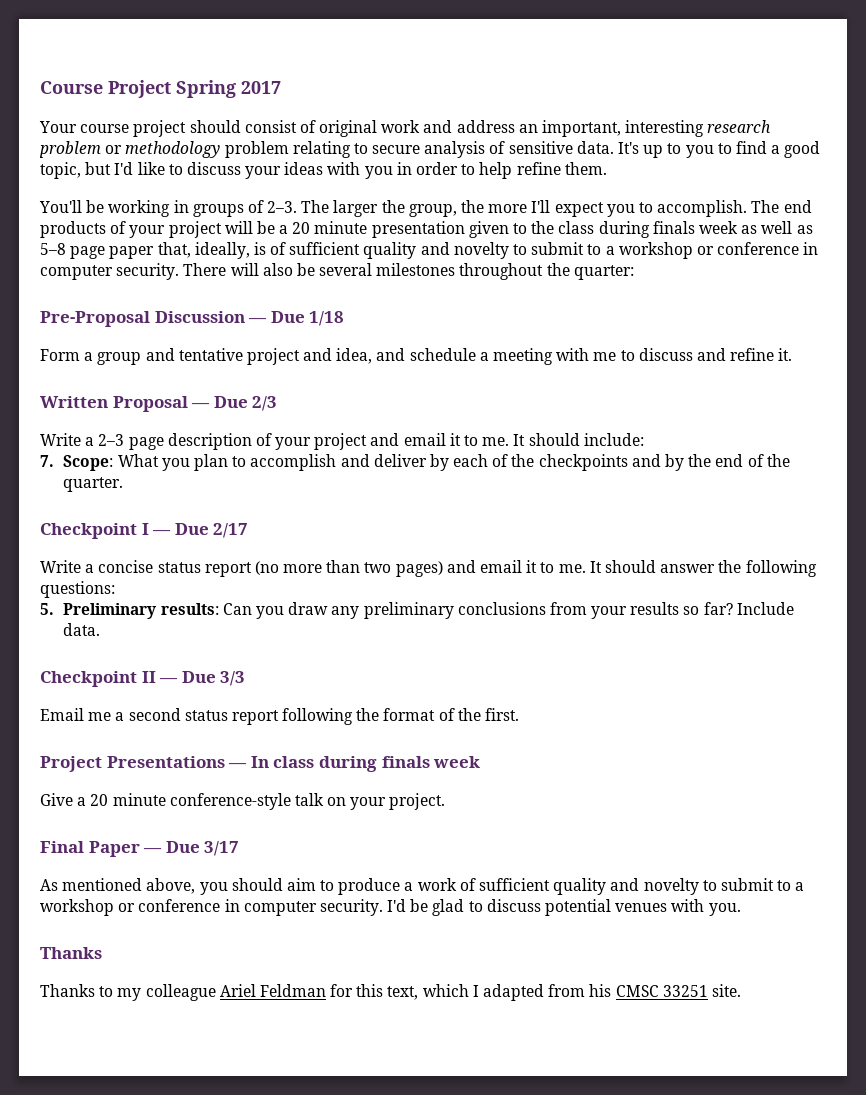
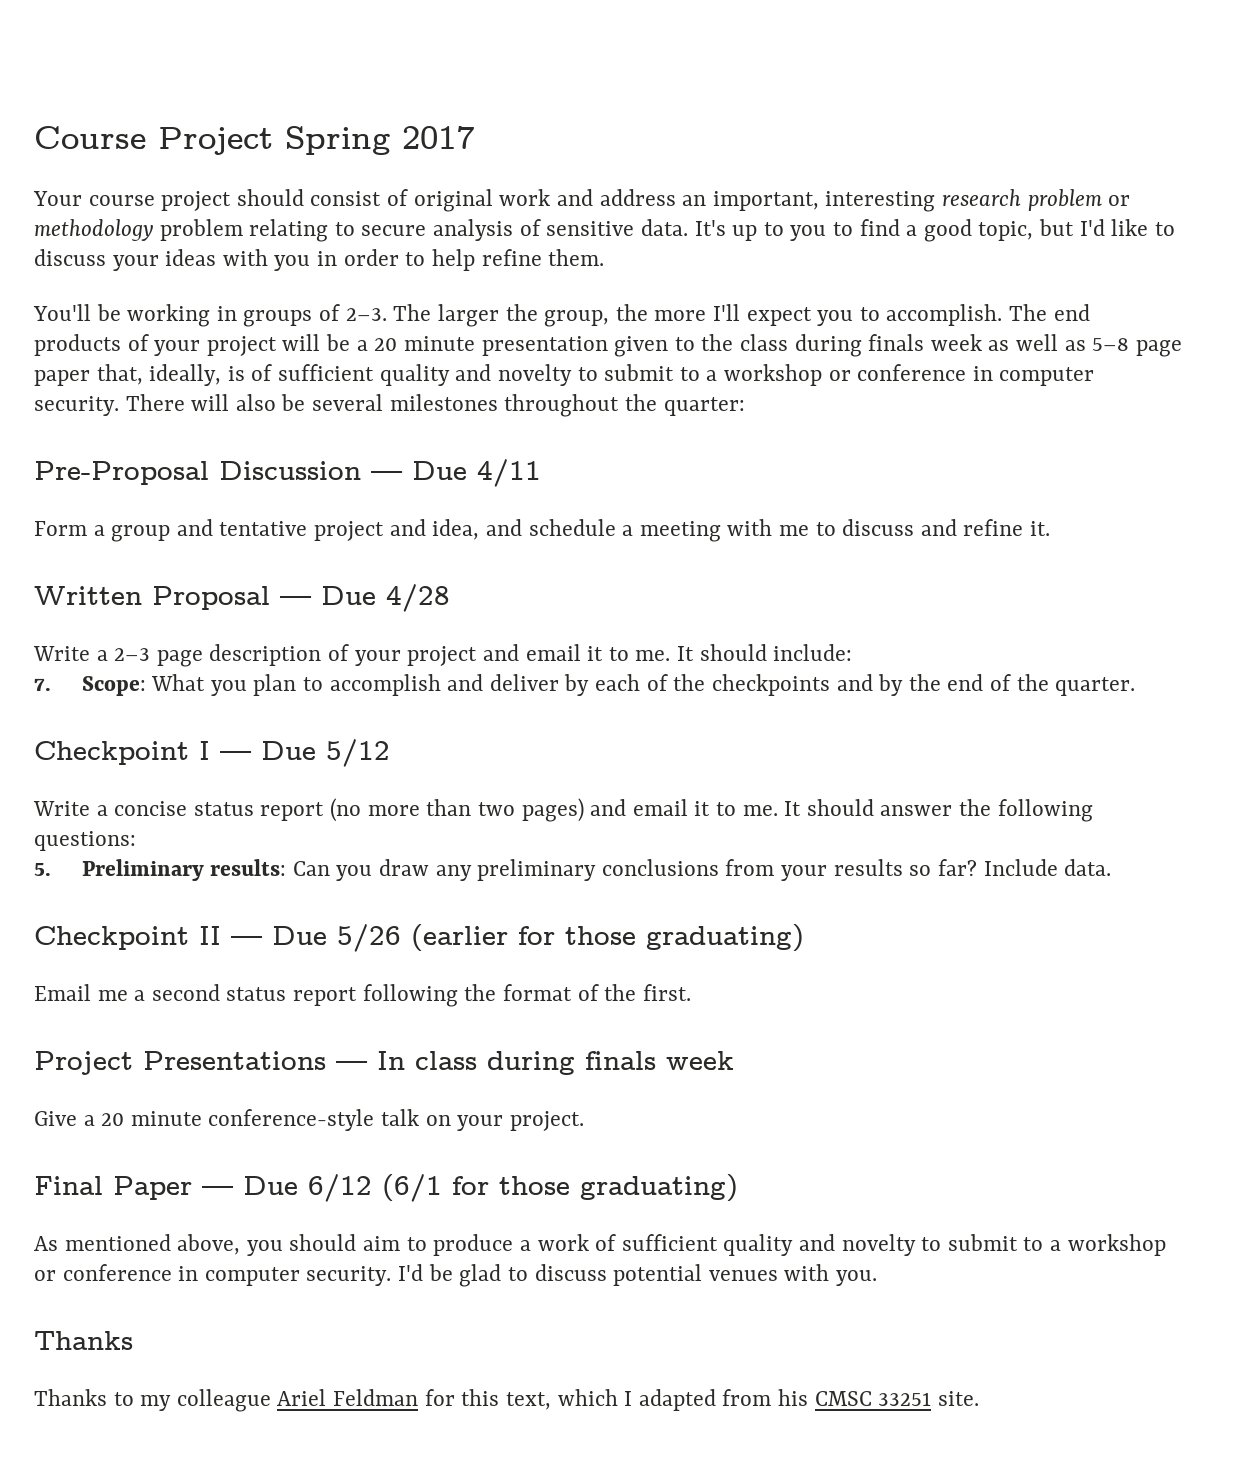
[309,311,345,326] 1/18 -> [477,459,541,487] 4/11
[252,396,278,411] 2/3 -> [386,584,450,612] 4/28
[213,523,249,538] 2/17 -> [326,739,390,767] 5/12
[220,671,246,686] 3/3 -> [337,924,804,952] 5/26 (earlier for those graduating)
[204,841,240,856] 3/17 -> [308,1174,738,1202] 6/12 (6/1 for those graduating)

